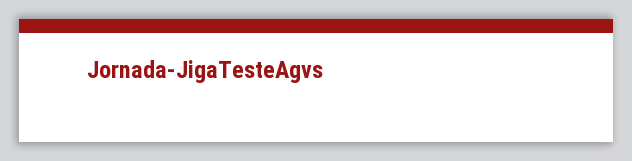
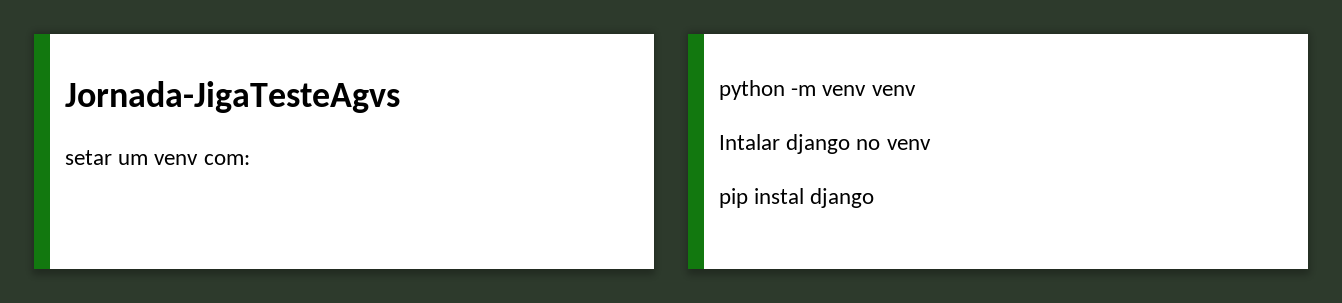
(323, 71) none -> [65,150,250,165] [719,80,916,100] [719,134,931,154] [719,188,875,208] // setar um venv com: // python -m venv venv // Intalar django no venv // pip instal django

